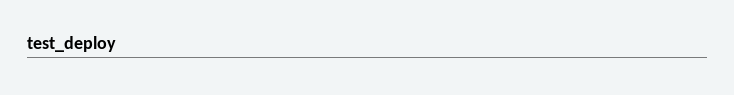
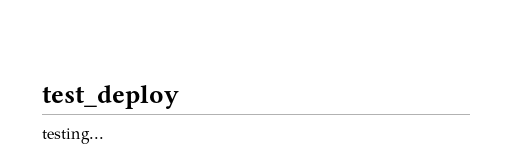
(116, 44) none -> [42,128,104,144] // testing...

